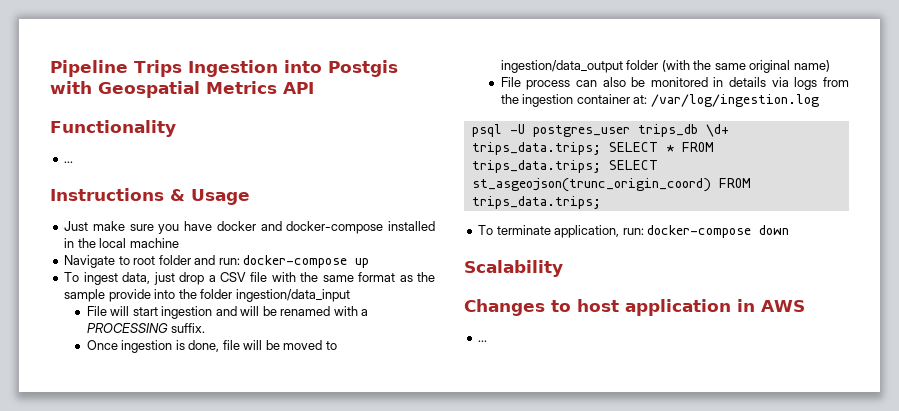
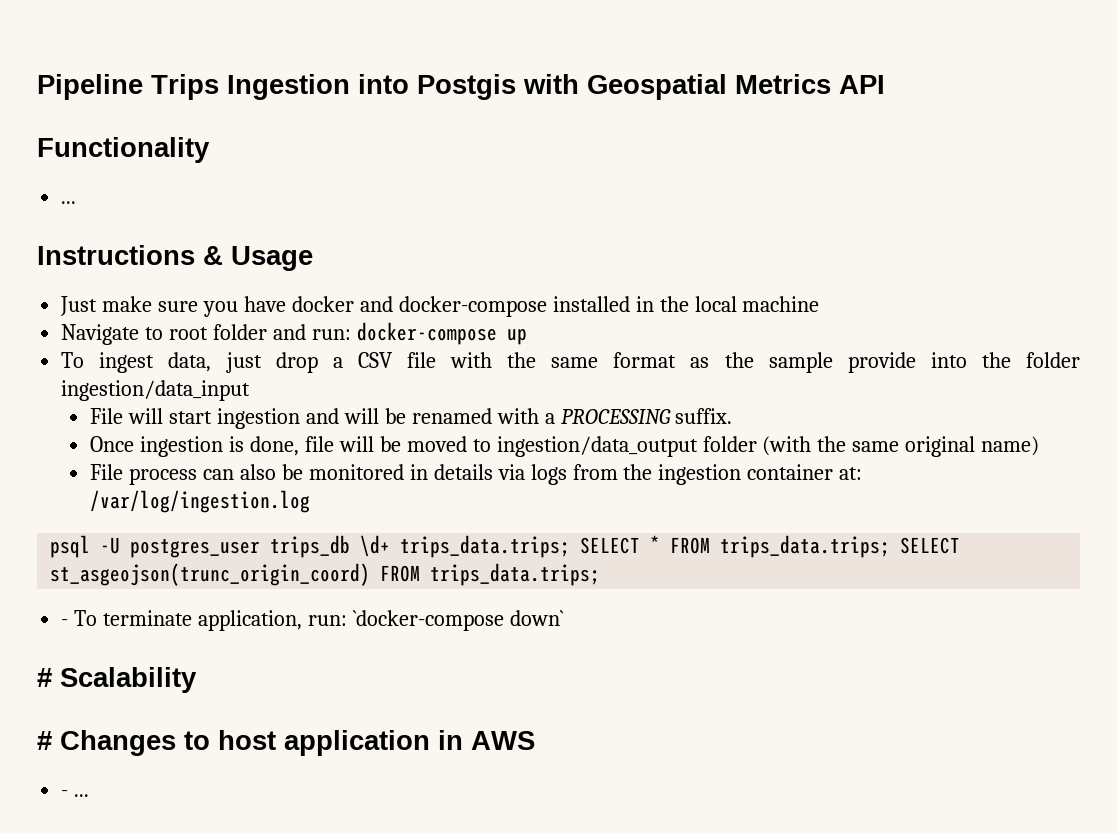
(601, 202) none -> [61,619,69,626] -
[647,225,790,238] docker-compose down // -> [352,610,564,631] [37,668,52,687] `docker-compose down` // #
(563, 268) none -> [37,731,52,750] #
(805, 306) none -> [61,790,69,797] -

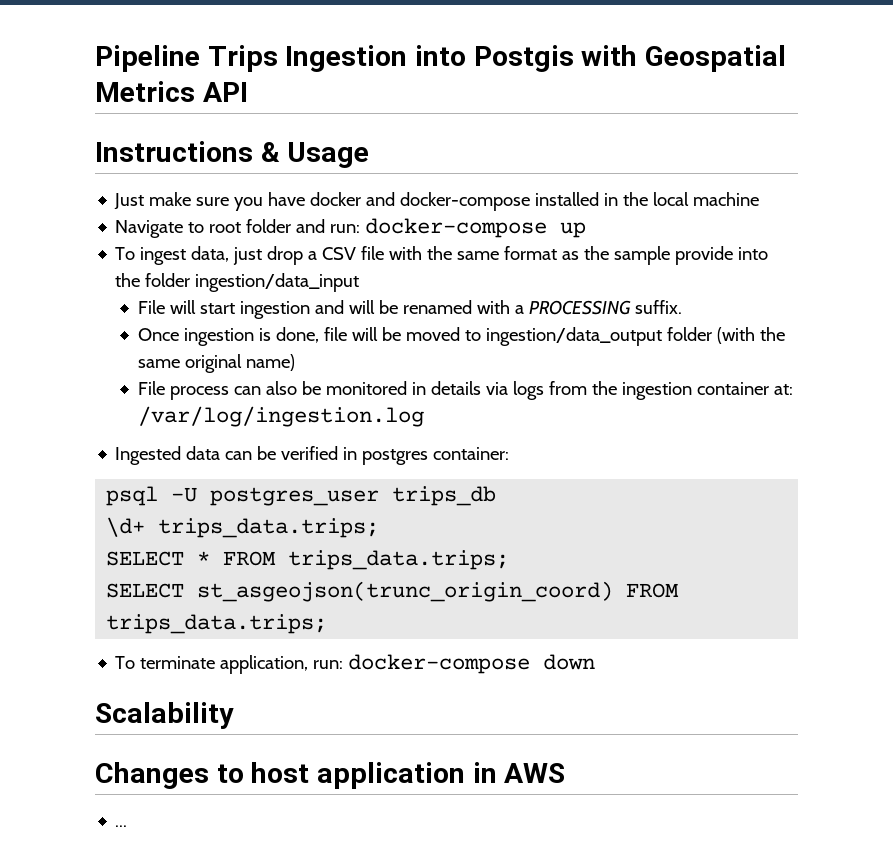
[37,137,210,163] [61,201,77,204] // Functionality // ... -> (248, 92) none
(311, 501) none -> [115,446,510,465] // Ingested data can be verified in postgres container:
(351, 546) none -> (497, 496) //
(571, 546) none -> (380, 528) //
(891, 546) none -> (510, 560) //
[61,619,69,626] - -> (328, 624) none
[352,610,564,631] [37,668,52,687] `docker-compose down` // # -> [348,654,596,674] docker-compose down //
[37,731,52,750] # -> (234, 715) none
[61,790,69,797] - -> (566, 773) none

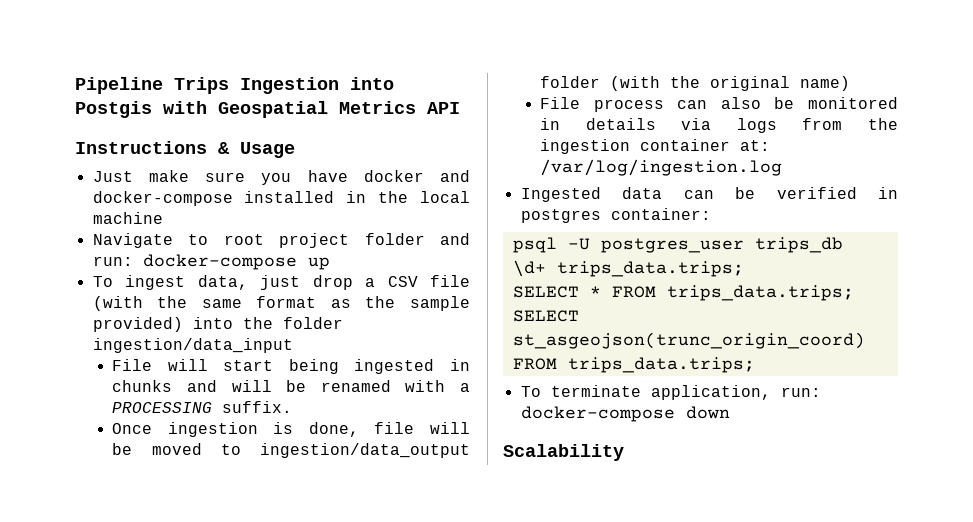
(242, 227) none -> [279,233,350,248] project
[389,246,423,260] with -> [92,296,143,311] (with
[675,246,734,265] provide -> [92,317,183,332] provided)
[239,301,310,319] ingestion -> [288,359,470,374] [112,380,173,392] being ingested in chunks
[137,359,180,368] same -> (701, 82) none
[95,762,566,789] [115,825,128,827] // Changes to host application in AWS // ... -> (624, 452) none

